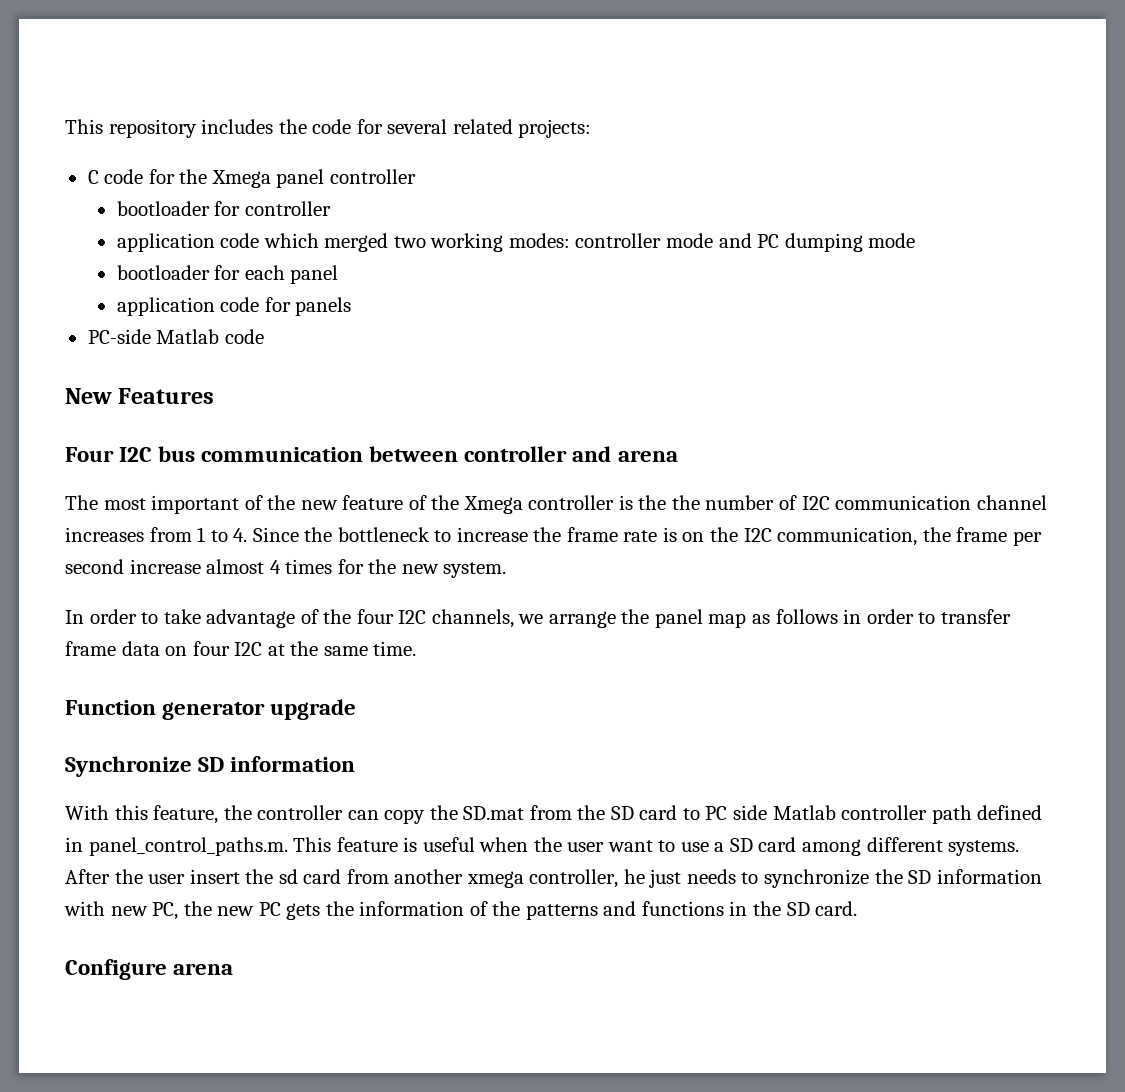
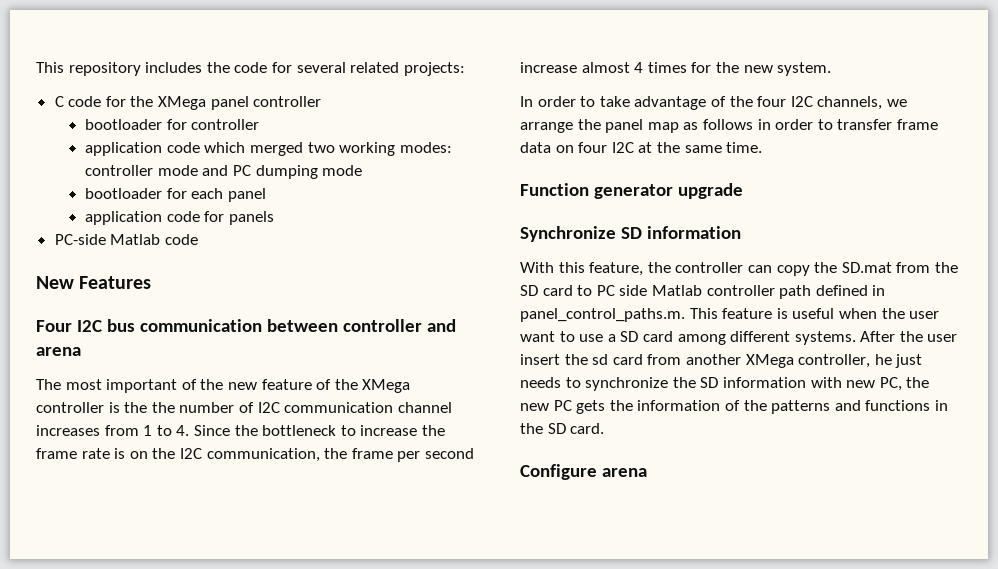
[211,170,271,188] Xmega -> [158,96,207,110] XMega
[463,496,523,514] Xmega -> [362,379,411,393] XMega
[466,871,524,888] xmega -> [745,354,794,368] XMega

